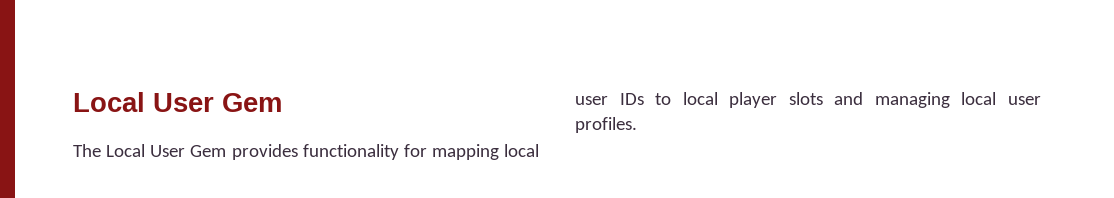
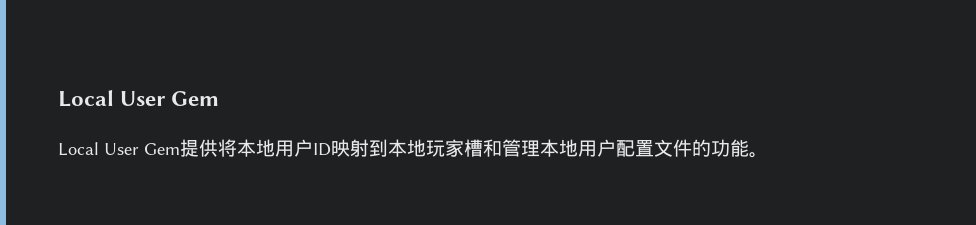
[73,144,539,160] [575,92,1041,108] [575,117,637,133] The Local User Gem provides functionality for mapping local user IDs to local player slots and managing local user profiles. -> [58,139,768,158] Local User Gem提供将本地用户ID映射到本地玩家槽和管理本地用户配置文件的功能。

